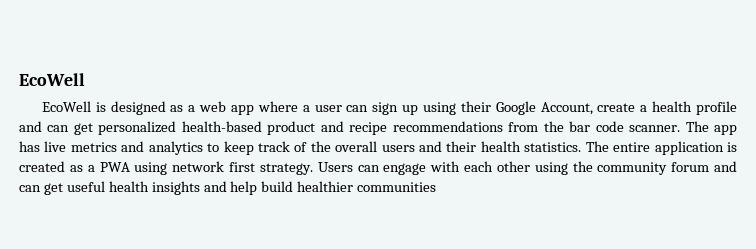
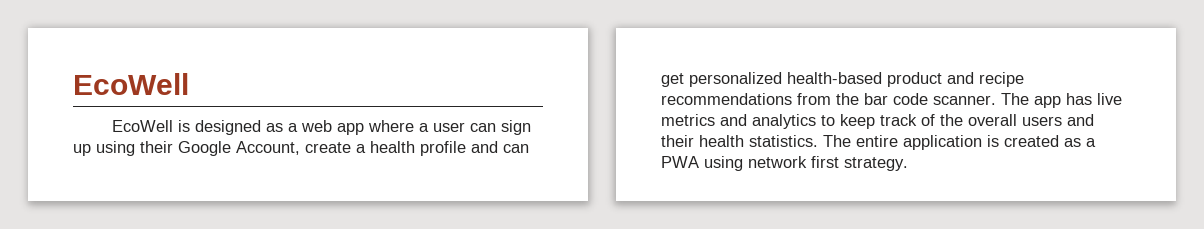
[317,161,738,175] [19,181,437,195] Users can engage with each other using the community forum and can get useful health insights and help build healthier communities -> (908, 164) none

